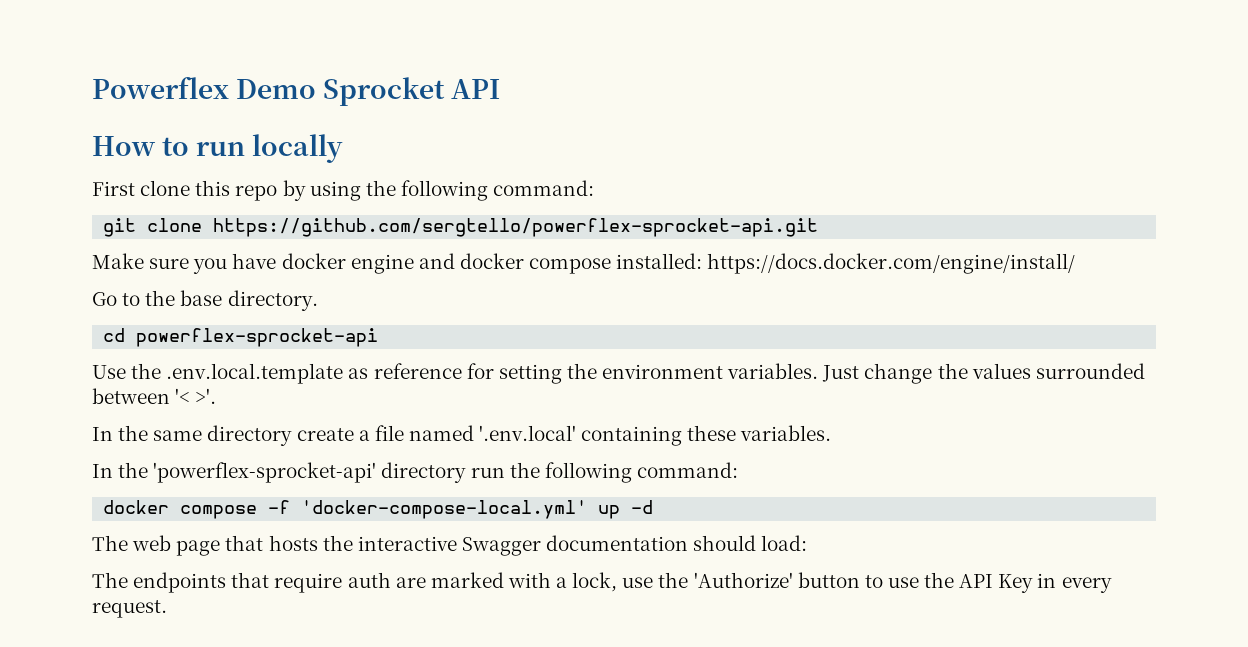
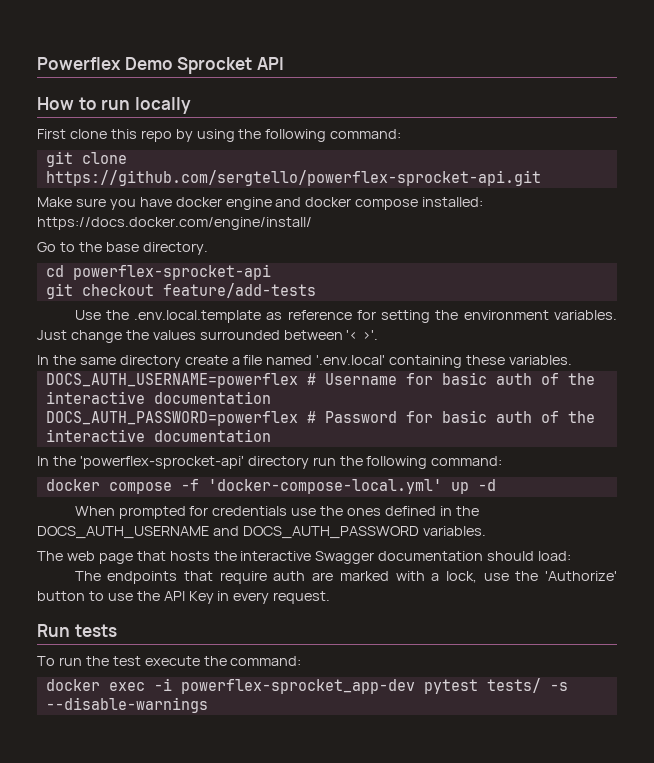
(379, 337) none -> [45,283,316,299] // git checkout feature/add-tests
(832, 433) none -> [45,372,595,388] [45,391,271,404] [45,410,595,426] [45,429,271,442] // DOCS_AUTH_USERNAME=powerflex # Username for basic auth of the interactive documentation // DOCS_AUTH_PASSWORD=powerflex # Password for basic auth of the interactive documentation
(654, 507) none -> [74,506,479,519] [37,526,486,539] // When prompted for credentials use the ones defined in the DOCS_AUTH_USERNAME and DOCS_AUTH_PASSWORD variables.
(167, 609) none -> [37,624,117,637] [37,656,302,666] [45,678,568,694] [45,697,208,713] // Run tests // To run the test execute the command: // docker exec -i powerflex-sprocket_app-dev pytest tests/ -s --disable-warnings

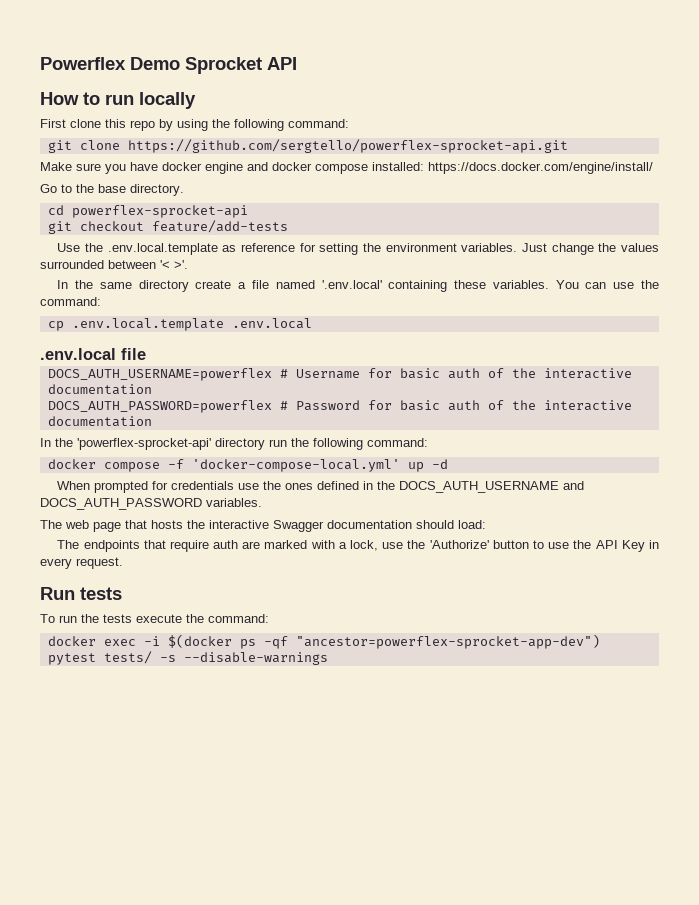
(573, 360) none -> [555,280,660,289] [40,297,101,306] [47,318,312,331] [40,348,146,360] You can use the command: // cp .env.local.template .env.local // .env.local file
[112,656,141,666] test -> [103,614,132,623] tests
[180,679,415,694] powerflex-sprocket_app-dev -> [167,634,600,649] $(docker ps -qf "ancestor=powerflex-sprocket-app-dev")

